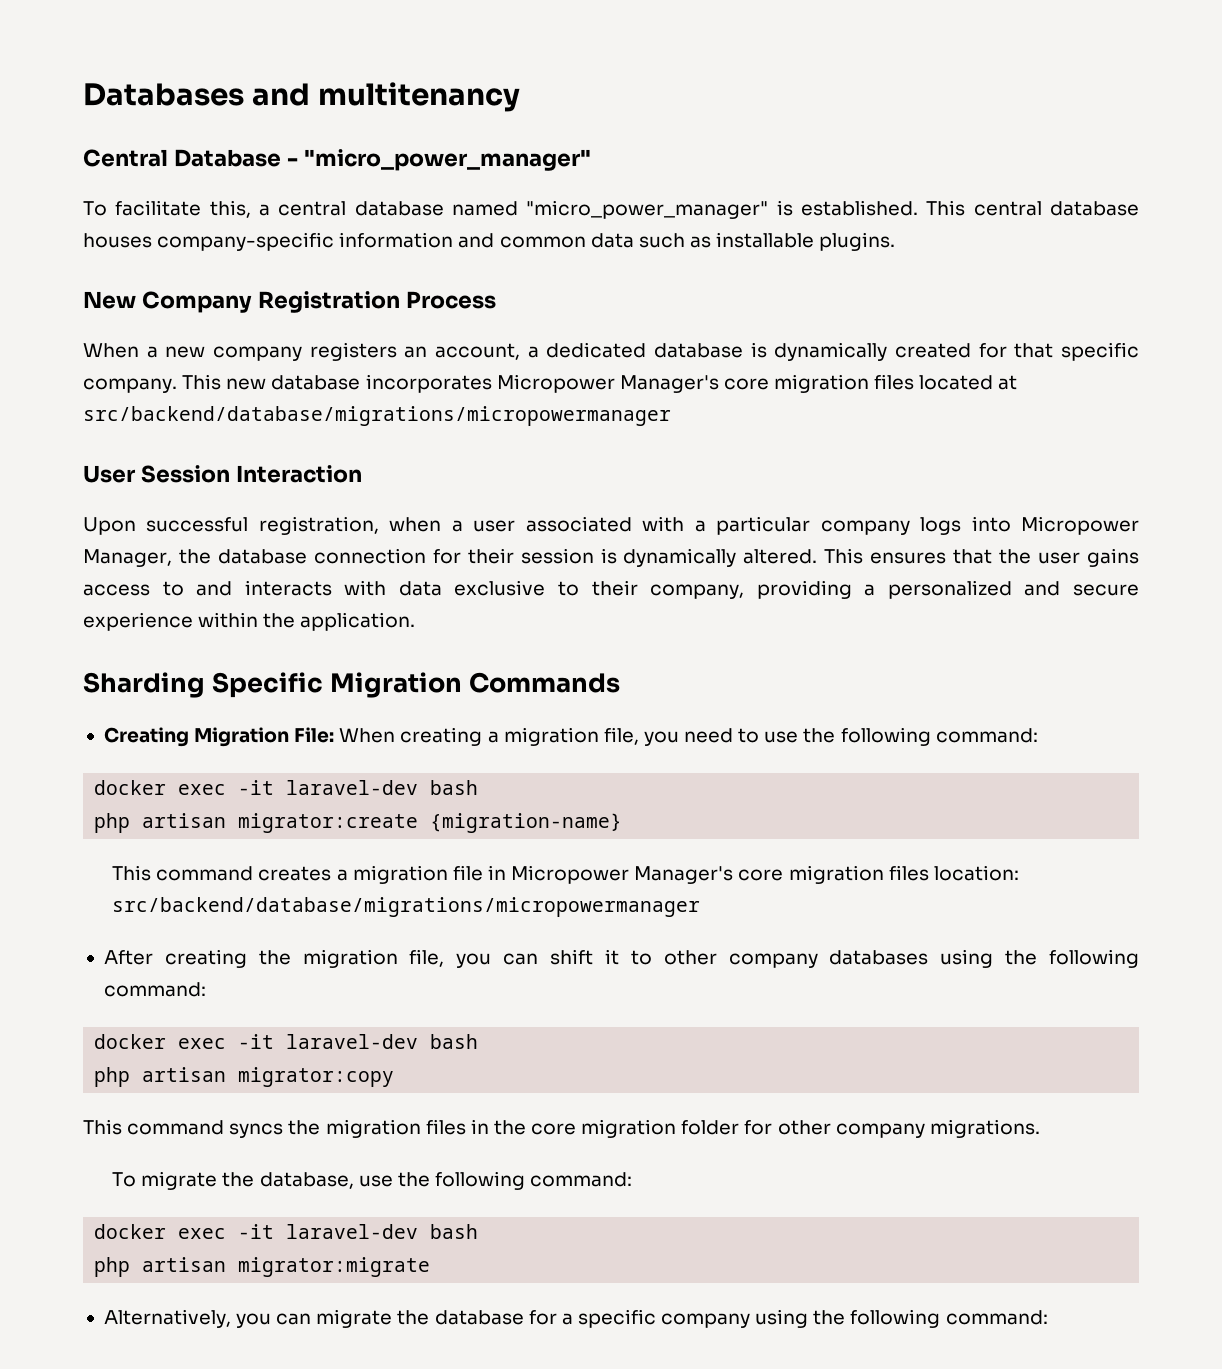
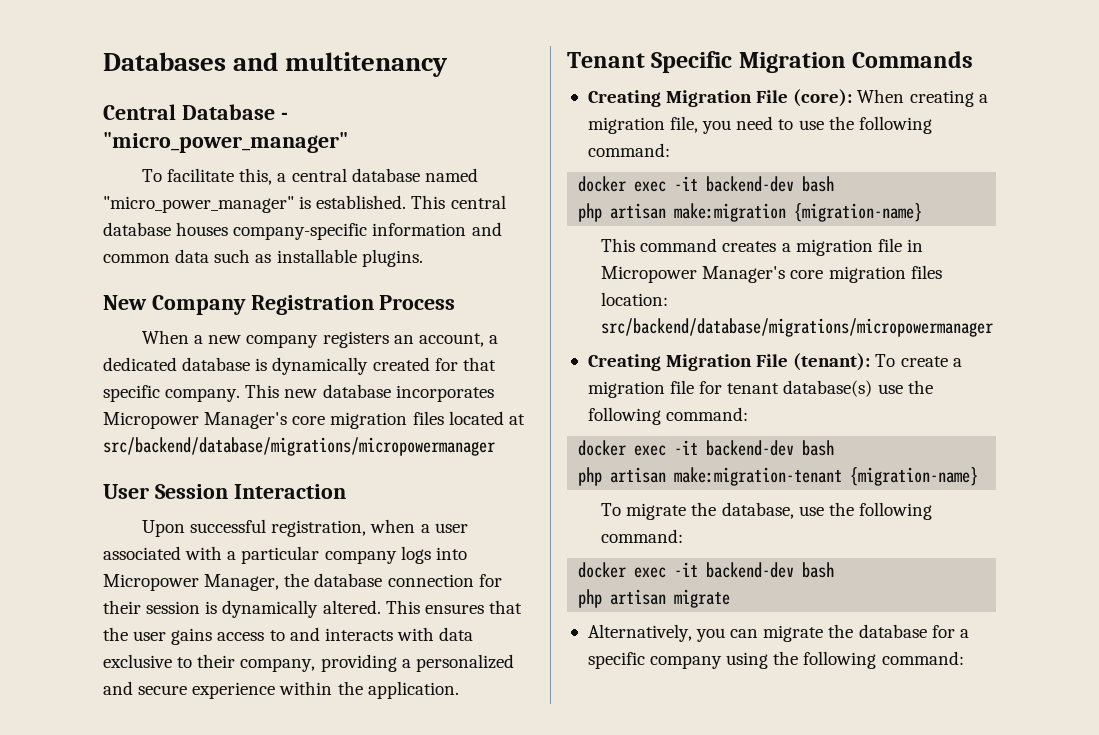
[83,672,205,698] Sharding -> [567,52,645,68] Tenant
[294,727,335,743] File: -> [756,89,853,107] File (core):
[286,780,479,795] [94,813,419,833] laravel-dev bash // php artisan migrator:create -> [706,176,835,192] [578,203,787,222] backend-dev bash // php artisan make:migration
[103,949,1139,968] [103,982,206,997] [94,1034,479,1049] [94,1067,395,1087] [83,1119,1040,1138] After creating the migration file, you can shift it to other company databases using the following command: // docker exec -it laravel-dev bash // php artisan migrator:copy // This command syncs the migration files in the core migration folder for other company migrations. -> [587,353,962,371] [587,380,933,398] [587,407,749,425] [578,440,835,456] [578,467,979,486] Creating Migration File (tenant): To create a migration file for tenant database(s) use the following command: // docker exec -it backend-dev bash // php artisan make:migration-tenant {migration-name}
[286,1224,479,1239] [94,1257,431,1277] laravel-dev bash // php artisan migrator:migrate -> [706,562,835,578] [578,589,731,608] backend-dev bash // php artisan migrate

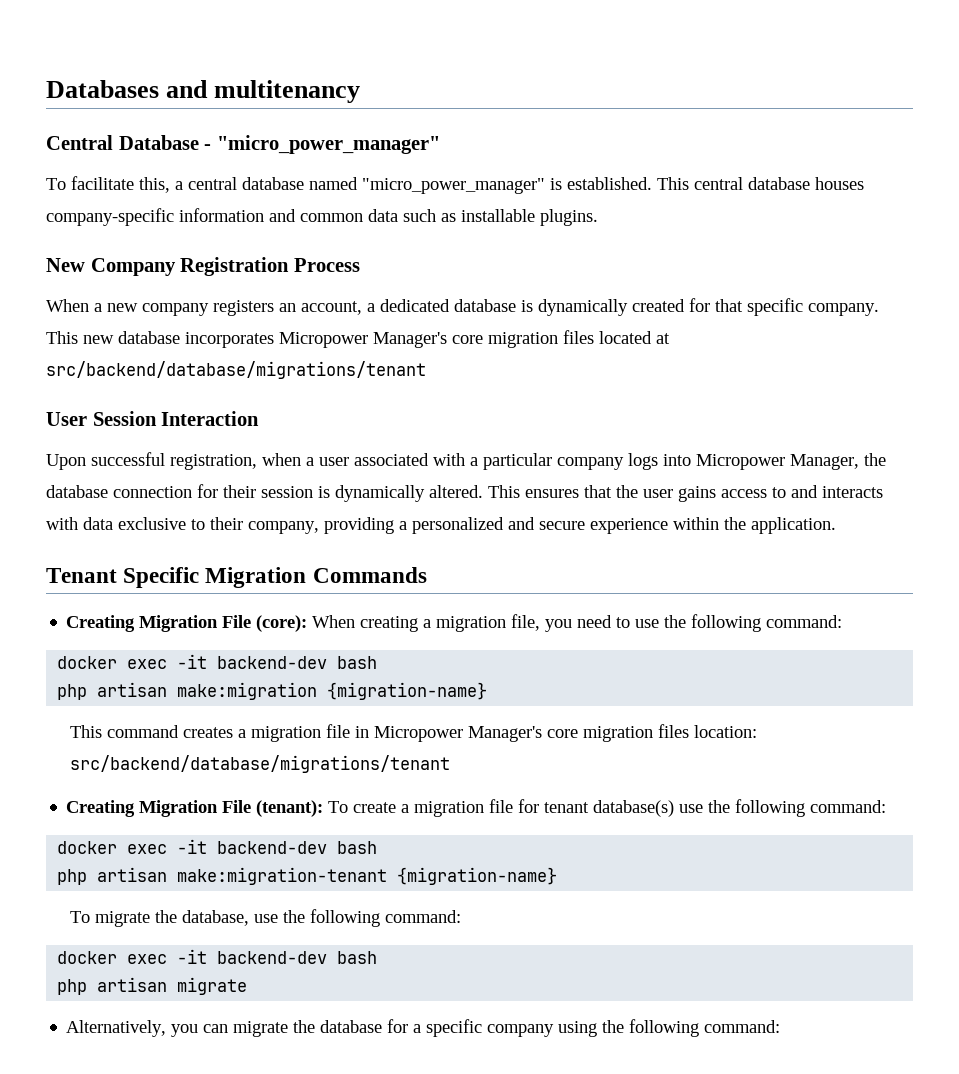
[103,437,495,456] src/backend/database/migrations/micropowermanager -> [46,361,426,379] src/backend/database/migrations/tenant
[601,318,994,337] src/backend/database/migrations/micropowermanager -> [70,755,451,773] src/backend/database/migrations/tenant

